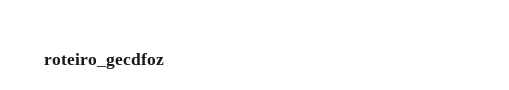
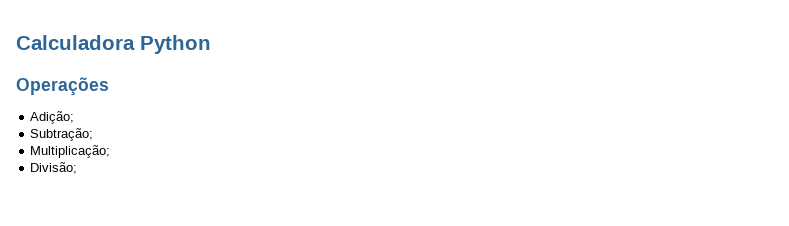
[44,53,164,69] roteiro_gecdfoz -> [16,35,211,54] [16,77,109,96] [30,111,75,124] [30,128,94,141] [30,145,111,158] [30,162,78,174] Calculadora Python // Operações // Adição; // Subtração; // Multiplicação; // Divisão;

